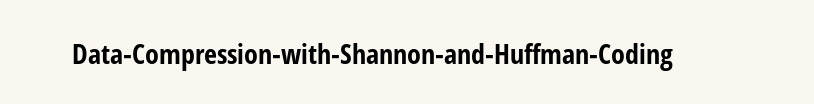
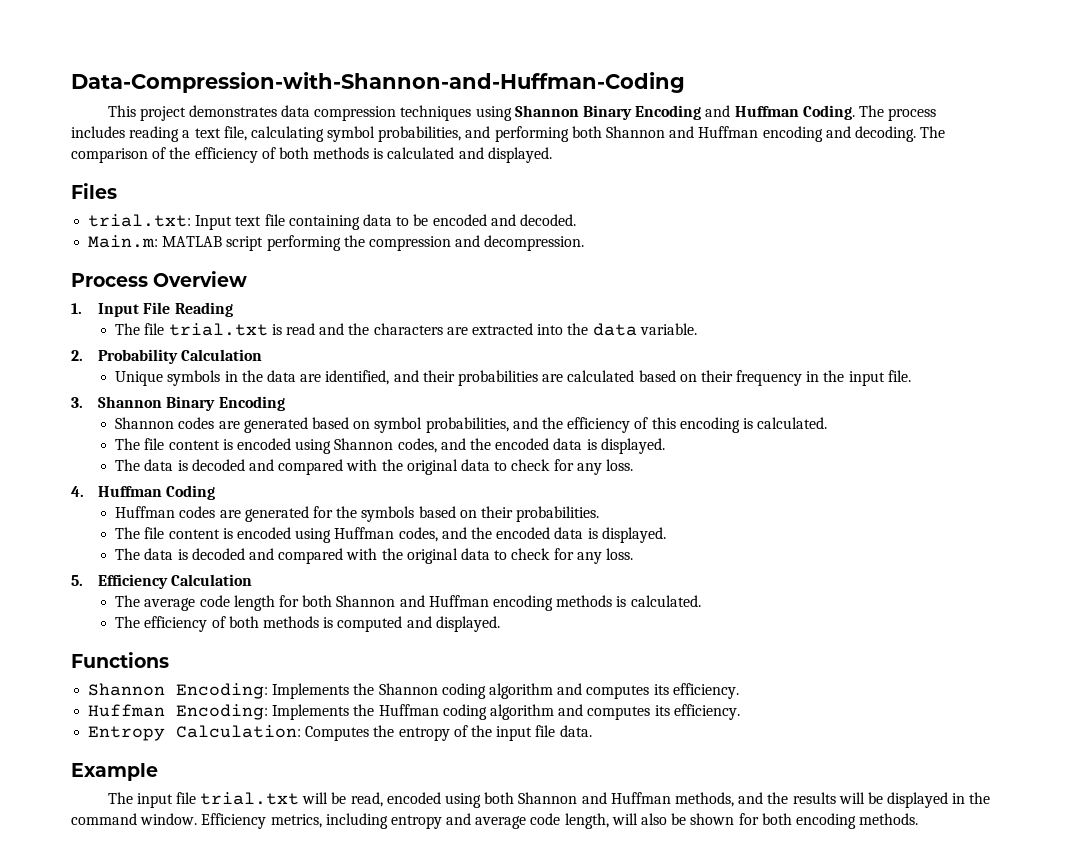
(673, 57) none -> [107,105,937,121] [71,126,946,142] [71,147,552,163] [71,183,117,199] [88,214,576,230] [88,235,585,251] [71,271,248,287] [71,302,233,317] [115,323,697,336] [71,349,263,364] [115,370,911,386] [71,396,285,411] [115,417,828,433] [115,438,665,454] [115,459,633,475] [71,485,216,500] [115,506,600,522] [115,527,666,543] [115,548,633,564] [71,574,253,589] [115,595,701,611] [115,616,500,632] [71,652,169,668] [88,683,739,699] [88,704,740,720] [88,725,592,741] [71,763,158,781] [107,792,991,808] [71,813,919,829] // This project demonstrates data compression techniques using Shannon Binary Encoding and Huffman Coding. The process includes reading a text file, calculating symbol probabilities, and performing both Shannon and Huffman encoding and decoding. The comparison of the efficiency of both methods is calculated and displayed. // Files // trial.txt: Input text file containing data to be encoded and decoded. // Main.m: MATLAB script performing the compression and decompression. // Process Overview // 1. Input File Reading // The file trial.txt is read and the characters are extracted into the data variable. // 2. Probability Calculation // Unique symbols in the data are identified, and their probabilities are calculated based on their frequency in the input file. // 3. Shannon Binary Encoding // Shannon codes are generated based on symbol probabilities, and the efficiency of this encoding is calculated. // The file content is encoded using Shannon codes, and the encoded data is displayed. // The data is decoded and compared with the original data to check for any loss. // 4. Huffman Coding // Huffman codes are generated for the symbols based on their probabilities. // The file content is encoded using Huffman codes, and the encoded data is displayed. // The data is decoded and compared with the original data to check for any loss. // 5. Efficiency Calculation // The average code length for both Shannon and Huffman encoding methods is calculated. // The efficiency of both methods is computed and displayed. // Functions // Shannon Encoding: Implements the Shannon coding algorithm and computes its efficiency. // Huffman Encoding: Implements the Huffman coding algorithm and computes its efficiency. // Entropy Calculation: Computes the entropy of the input file data. // Example // The input file trial.txt will be read, encoded using both Shannon and Huffman methods, and the results will be displayed in the command window. Efficiency metrics, including entropy and average code length, will also be shown for both encoding methods.

